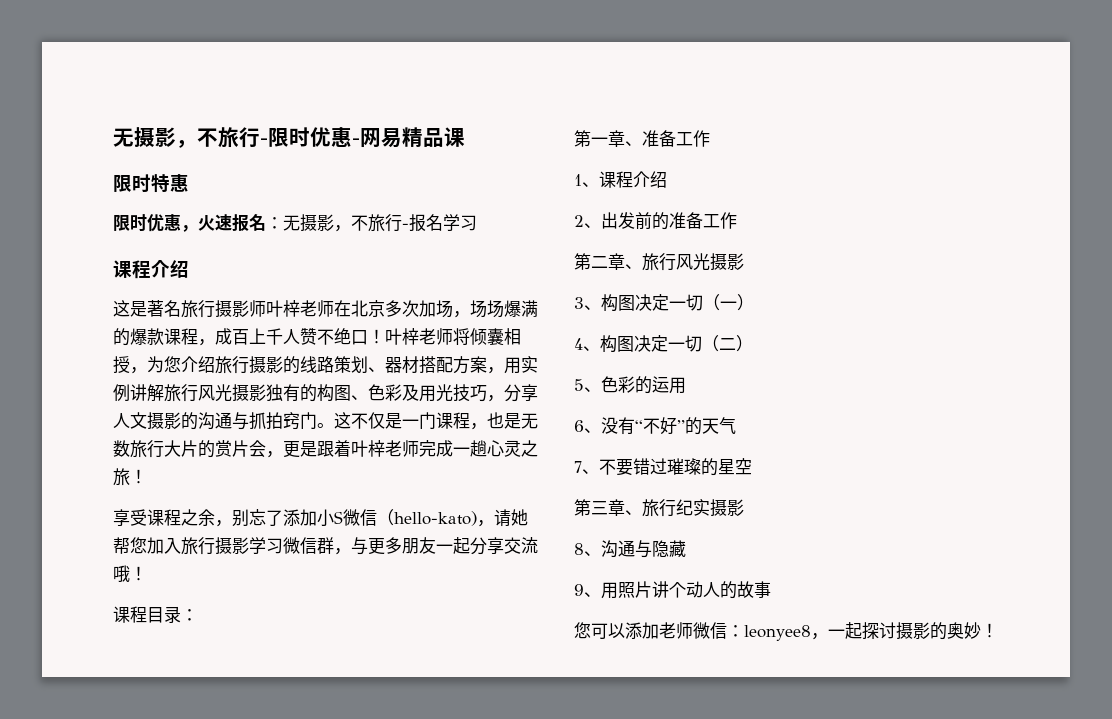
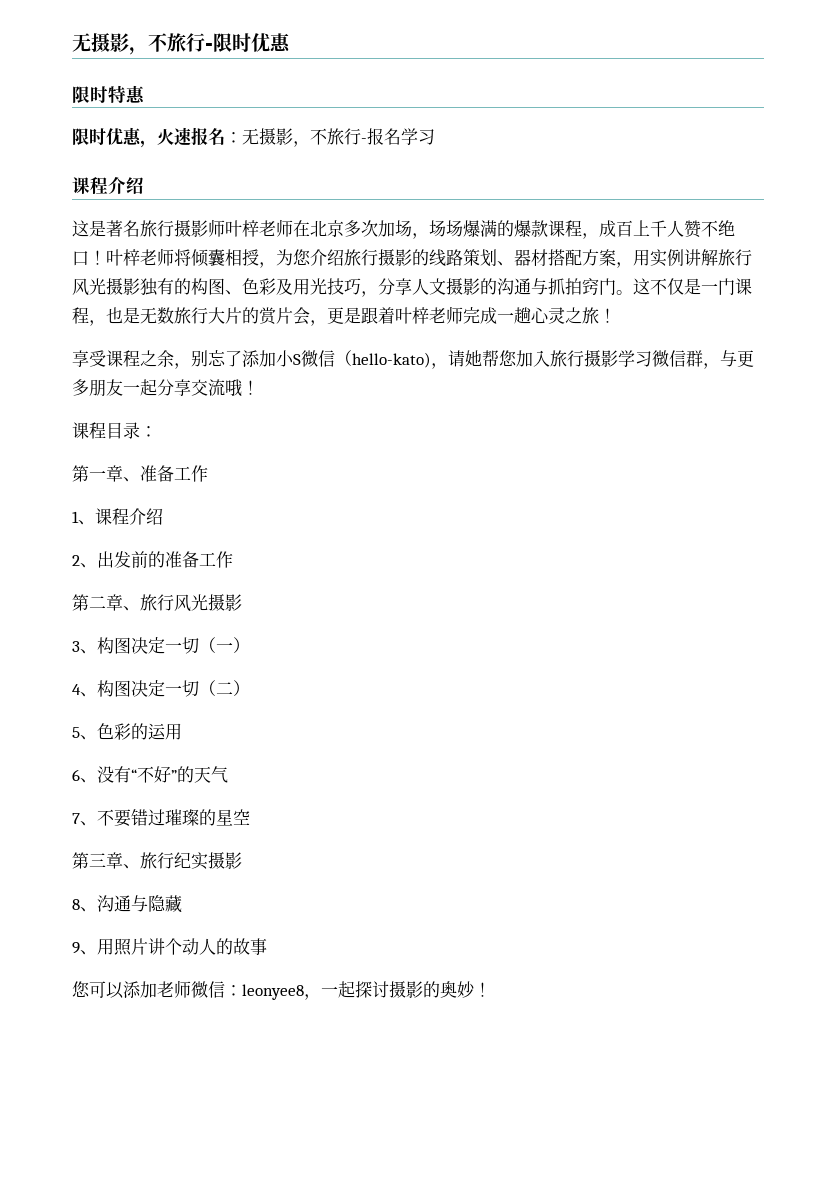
[352,127,465,148] -网易精品课 -> (291, 43) none

